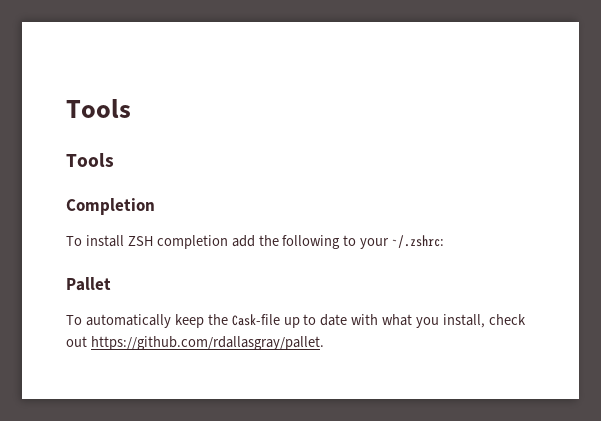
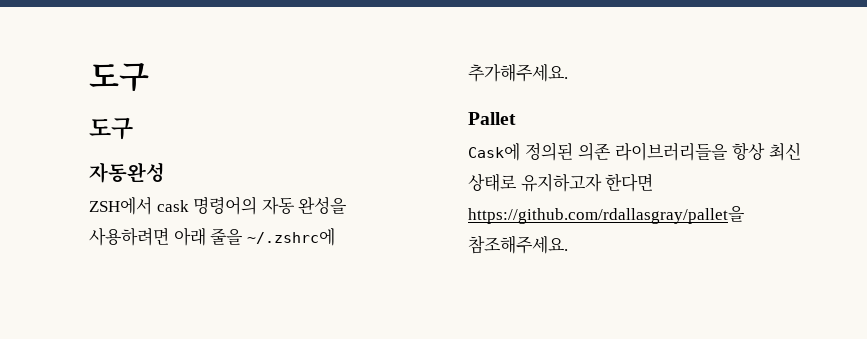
[66,99,131,118] [66,153,114,167] [66,198,155,215] [66,235,445,249] [66,277,111,291] [66,314,526,328] [66,336,324,350] Tools // Tools // Completion // To install ZSH completion add the following to your ~/.zshrc: // Pallet // To automatically keep the Cask-file up to date with what you install, check out https://github.com/rdallasgray/pallet. -> [89,63,149,91] [89,117,133,140] [89,162,165,183] [89,196,348,215] [89,227,335,246] [468,63,568,82] [468,112,516,125] [468,142,801,161] [468,173,654,192] [468,206,745,224] [468,235,568,254] 도구 // 도구 // 자동완성 // ZSH에서 cask 명령어의 자동 완성을 사용하려면 아래 줄을 ~/.zshrc에 추가해주세요. // Pallet // Cask에 정의된 의존 라이브러리들을 항상 최신 상태로 유지하고자 한다면 https://github.com/rdallasgray/pallet을 참조해주세요.

